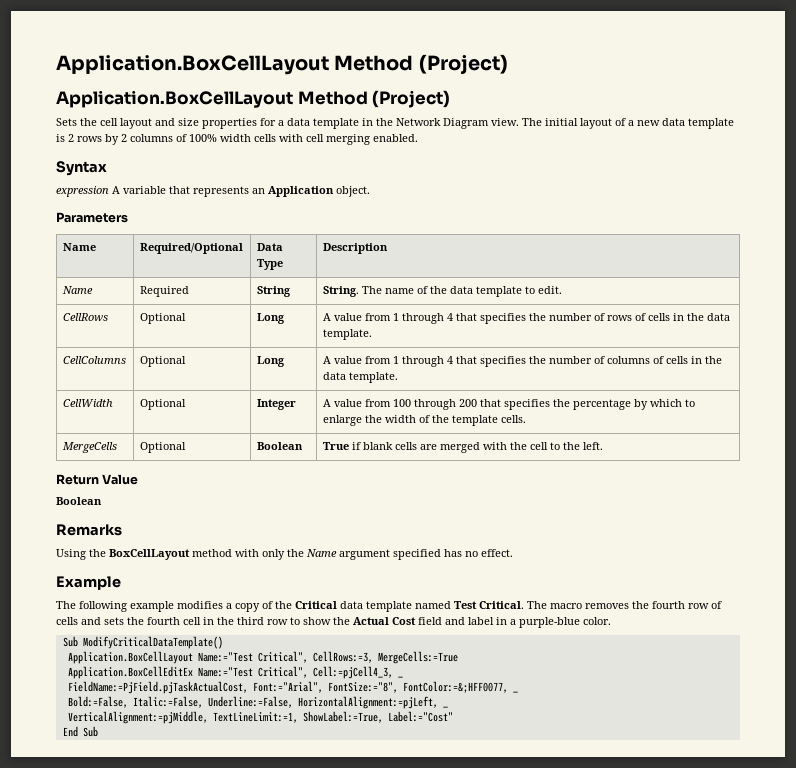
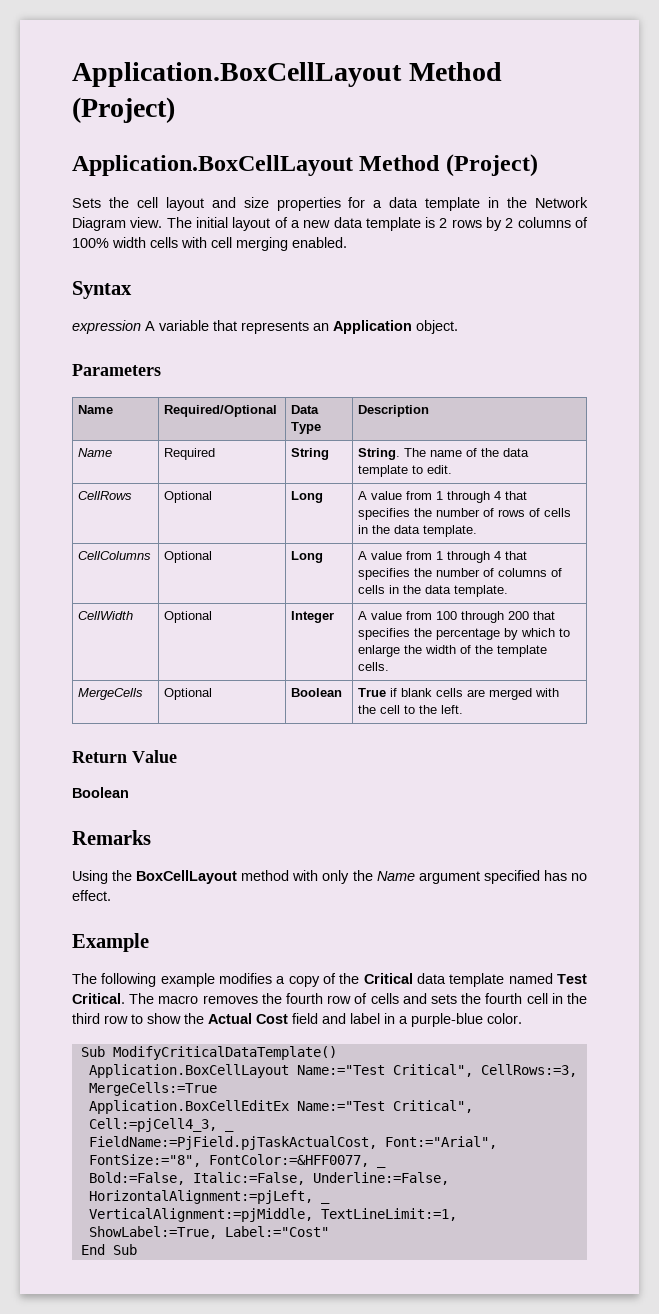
[402,681,508,693] FontColor:=&;HFF0077, -> [208,1154,369,1167] FontColor:=&HFF0077,

